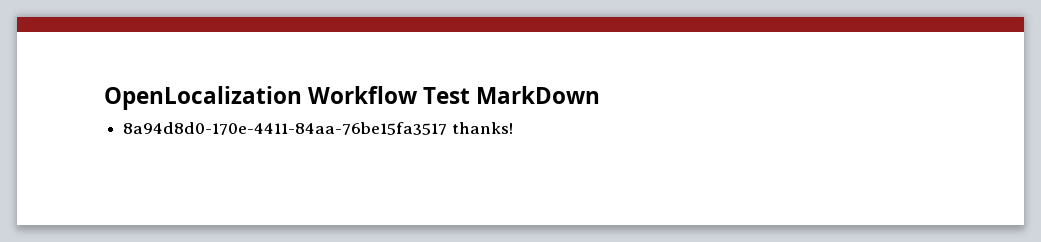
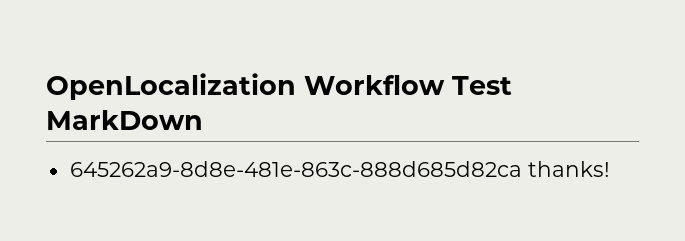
[123,122,448,135] 8a94d8d0-170e-4411-84aa-76be15fa3517 -> [69,161,522,177] 645262a9-8d8e-481e-863c-888d685d82ca

